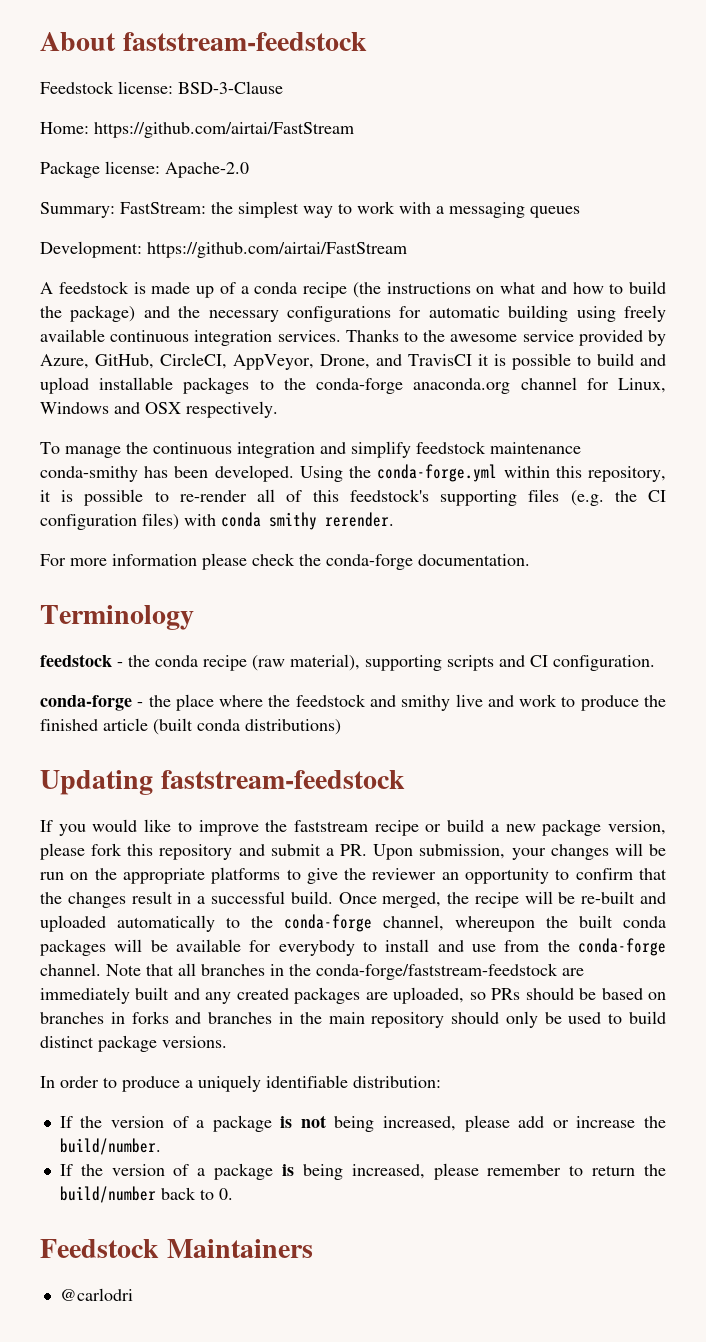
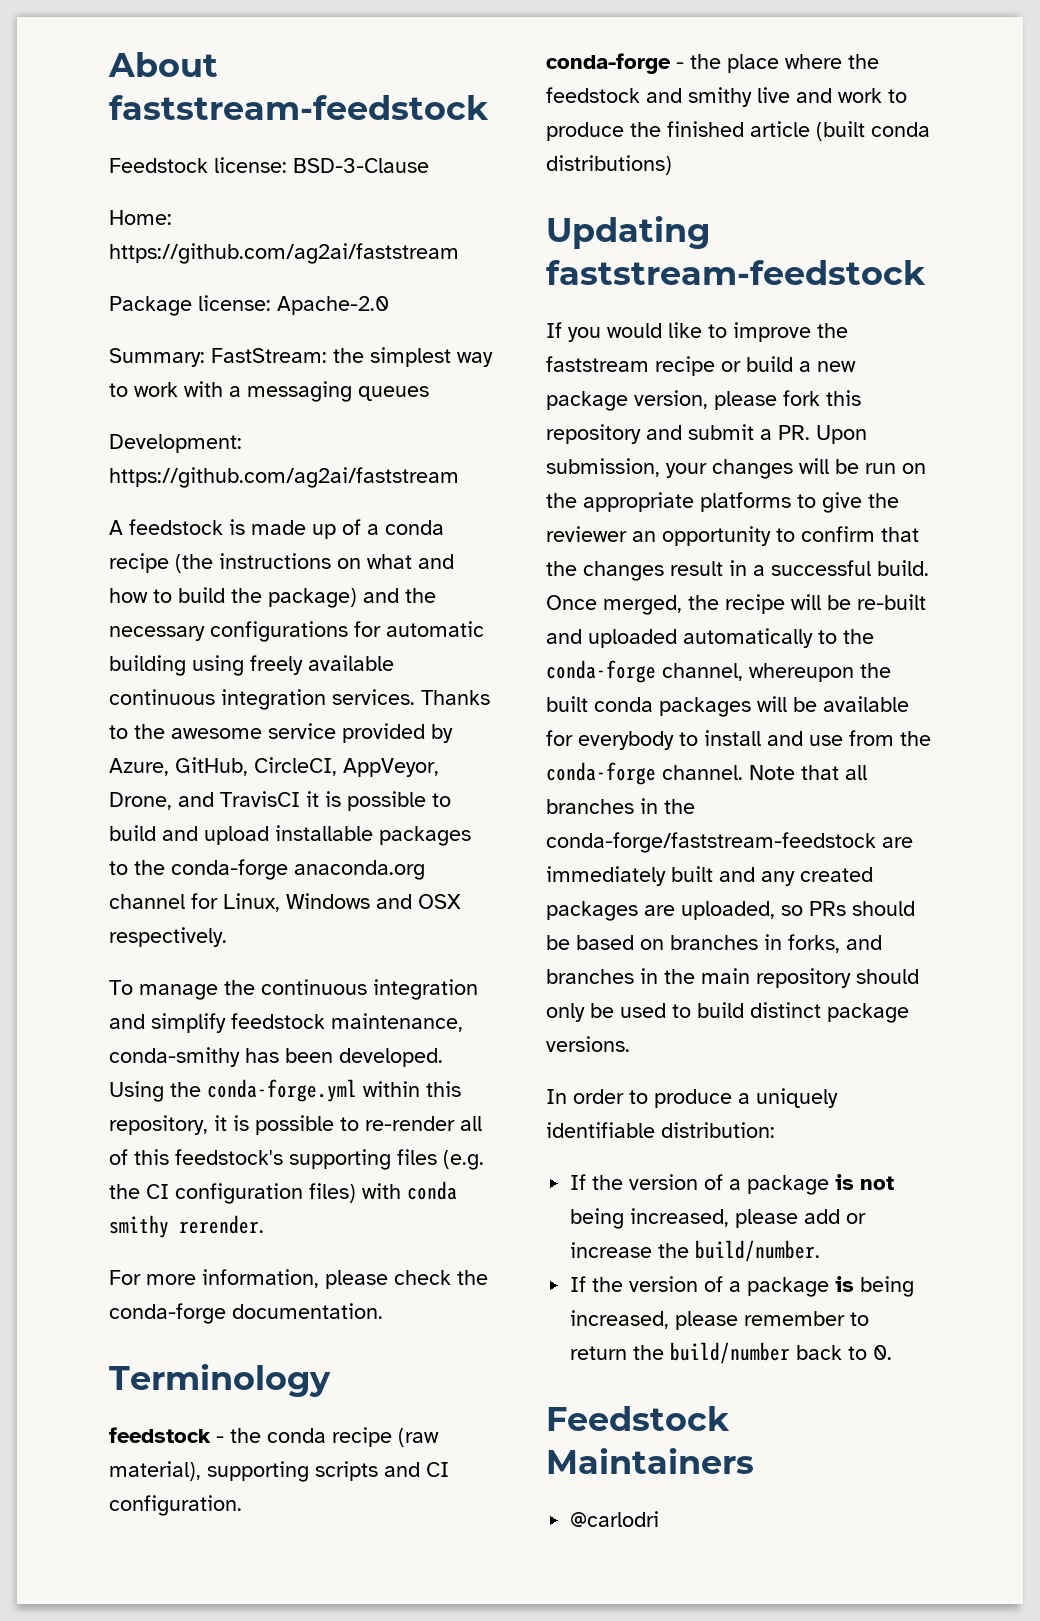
[94,122,354,138] https://github.com/airtai/FastStream -> [109,243,459,264] https://github.com/ag2ai/faststream
[147,242,407,258] https://github.com/airtai/FastStream -> [109,467,459,488] https://github.com/ag2ai/faststream
[490,442,581,454] maintenance -> [331,1013,463,1032] maintenance,
[112,554,197,566] information -> [202,1269,319,1288] information,
[131,1011,169,1024] forks -> [788,934,840,953] forks,

